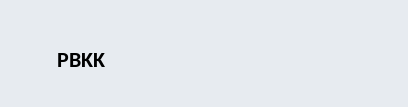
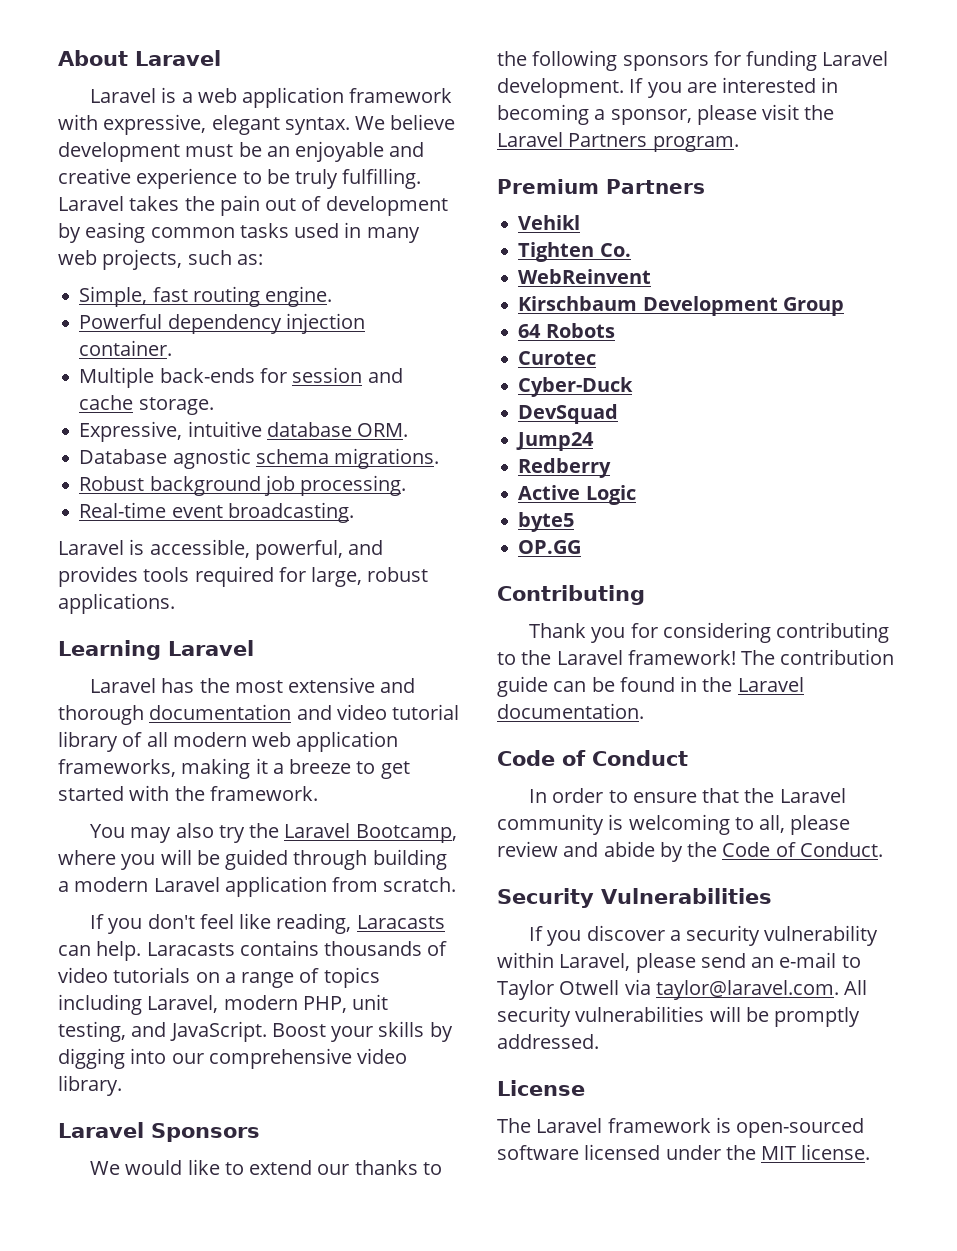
[57,53,105,67] PBKK -> [58,50,221,66] [90,87,453,108] [58,114,456,135] [58,141,425,162] [58,168,422,189] [58,195,448,216] [58,222,420,243] [58,249,263,270] [79,286,333,307] [79,313,365,334] [79,340,173,356] [79,367,403,388] [79,395,214,415] [79,421,409,442] [79,448,440,469] [79,475,407,496] [79,502,354,523] [58,539,384,560] [58,566,429,587] [58,593,175,614] [58,640,254,660] [90,677,416,693] [58,704,460,725] [58,731,399,752] [58,758,410,779] [58,785,318,801] [90,823,457,843] [58,849,447,870] [58,876,457,897] [90,913,445,934] [58,940,448,961] [58,967,380,988] [58,994,389,1015] [58,1021,453,1042] [58,1048,408,1069] [58,1075,122,1096] [58,1122,260,1142] [90,1159,442,1175] [497,50,889,71] [497,77,839,98] [497,104,835,125] [497,132,739,152] [497,179,705,194] [518,215,581,230] [518,242,631,262] [518,269,652,284] [518,296,844,316] [518,323,615,338] [518,351,597,365] [518,377,634,397] [518,404,619,424] [516,432,595,451] [518,458,612,478] [518,485,636,505] [518,512,575,532] [518,540,582,554] [497,585,645,605] [529,622,890,643] [497,649,895,665] [497,676,804,697] [497,703,644,719] [497,750,688,766] [529,788,846,803] [497,814,851,835] [497,841,883,862] [497,888,772,908] [529,925,879,946] [497,952,861,973] [497,979,868,1000] [497,1006,861,1027] [497,1034,599,1049] [497,1080,585,1096] [497,1117,865,1138] [497,1144,871,1160] About Laravel // Laravel is a web application framework with expressive, elegant syntax. We believe development must be an enjoyable and creative experience to be truly fulfilling. Laravel takes the pain out of development by easing common tasks used in many web projects, such as: // Simple, fast routing engine. // Powerful dependency injection container. // Multiple back-ends for session and cache storage. // Expressive, intuitive database ORM. // Database agnostic schema migrations. // Robust background job processing. // Real-time event broadcasting. // Laravel is accessible, powerful, and provides tools required for large, robust applications. // Learning Laravel // Laravel has the most extensive and thorough documentation and video tutorial library of all modern web application frameworks, making it a breeze to get started with the framework. // You may also try the Laravel Bootcamp, where you will be guided through building a modern Laravel application from scratch. // If you don't feel like reading, Laracasts can help. Laracasts contains thousands of video tutorials on a range of topics including Laravel, modern PHP, unit testing, and JavaScript. Boost your skills by digging into our comprehensive video library. // Laravel Sponsors // We would like to extend our thanks to the following sponsors for funding Laravel development. If you are interested in becoming a sponsor, please visit the Laravel Partners program. // Premium Partners // Vehikl // Tighten Co. // WebReinvent // Kirschbaum Development Group // 64 Robots // Curotec // Cyber-Duck // DevSquad // Jump24 // Redberry // Active Logic // byte5 // OP.GG // Contributing // Thank you for considering contributing to the Laravel framework! The contribution guide can be found in the Laravel documentation. // Code of Conduct // In order to ensure that the Laravel community is welcoming to all, please review and abide by the Code of Conduct. // Security Vulnerabilities // If you discover a security vulnerability within Laravel, please send an e-mail to Taylor Otwell via taylor@laravel.com. All security vulnerabilities will be promptly addressed. // License // The Laravel framework is open-sourced software licensed under the MIT license.

